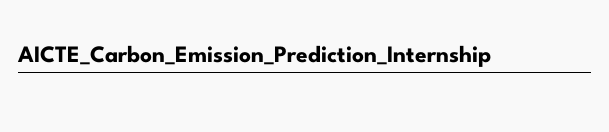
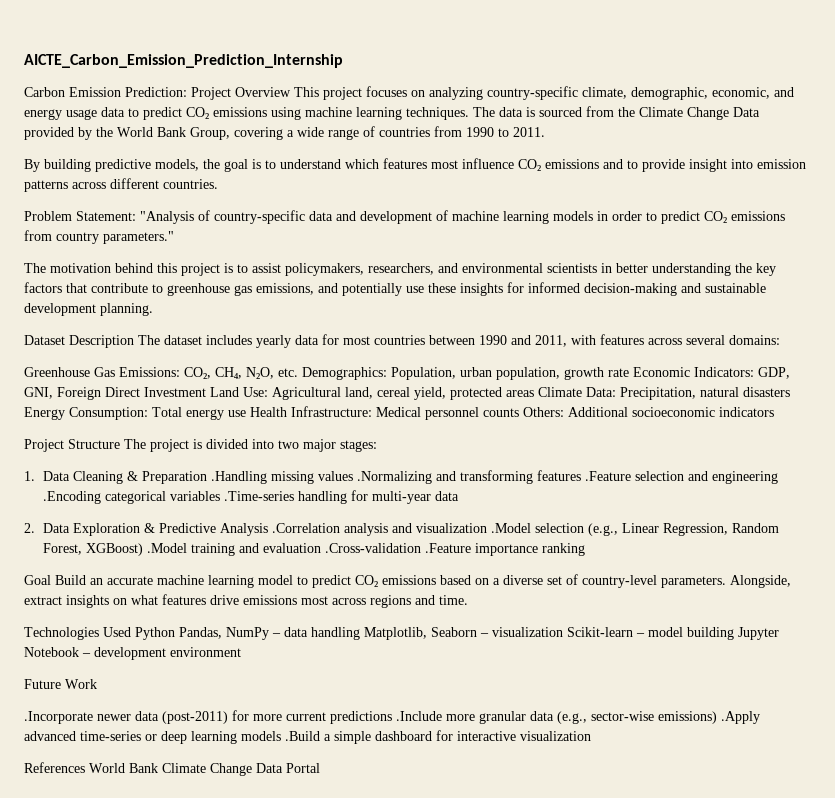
(491, 56) none -> [24,86,794,100] [24,106,760,120] [24,126,545,140] [24,158,806,172] [24,178,218,192] [24,210,785,224] [24,230,174,244] [24,263,776,276] [24,282,766,296] [24,303,153,316] [24,334,780,348] [24,367,790,380] [24,387,790,400] [24,406,774,420] [24,439,377,452] [24,470,779,484] [43,490,460,504] [24,523,780,536] [43,543,586,556] [24,574,791,588] [24,594,468,608] [24,627,779,640] [24,647,241,660] [24,679,97,689] [24,710,760,724] [24,730,591,744] [24,762,320,776] // Carbon Emission Prediction: Project Overview This project focuses on analyzing country-specific climate, demographic, economic, and energy usage data to predict CO₂ emissions using machine learning techniques. The data is sourced from the Climate Change Data provided by the World Bank Group, covering a wide range of countries from 1990 to 2011. // By building predictive models, the goal is to understand which features most influence CO₂ emissions and to provide insight into emission patterns across different countries. // Problem Statement: "Analysis of country-specific data and development of machine learning models in order to predict CO₂ emissions from country parameters." // The motivation behind this project is to assist policymakers, researchers, and environmental scientists in better understanding the key factors that contribute to greenhouse gas emissions, and potentially use these insights for informed decision-making and sustainable development planning. // Dataset Description The dataset includes yearly data for most countries between 1990 and 2011, with features across several domains: // Greenhouse Gas Emissions: CO₂, CH₄, N₂O, etc. Demographics: Population, urban population, growth rate Economic Indicators: GDP, GNI, Foreign Direct Investment Land Use: Agricultural land, cereal yield, protected areas Climate Data: Precipitation, natural disasters Energy Consumption: Total energy use Health Infrastructure: Medical personnel counts Others: Additional socioeconomic indicators // Project Structure The project is divided into two major stages: // 1. Data Cleaning & Preparation .Handling missing values .Normalizing and transforming features .Feature selection and engineering .Encoding categorical variables .Time-series handling for multi-year data // 2. Data Exploration & Predictive Analysis .Correlation analysis and visualization .Model selection (e.g., Linear Regression, Random Forest, XGBoost) .Model training and evaluation .Cross-validation .Feature importance ranking // Goal Build an accurate machine learning model to predict CO₂ emissions based on a diverse set of country-level parameters. Alongside, extract insights on what features drive emissions most across regions and time. // Technologies Used Python Pandas, NumPy – data handling Matplotlib, Seaborn – visualization Scikit-learn – model building Jupyter Notebook – development environment // Future Work // .Incorporate newer data (post-2011) for more current predictions .Include more granular data (e.g., sector-wise emissions) .Apply advanced time-series or deep learning models .Build a simple dashboard for interactive visualization // References World Bank Climate Change Data Portal

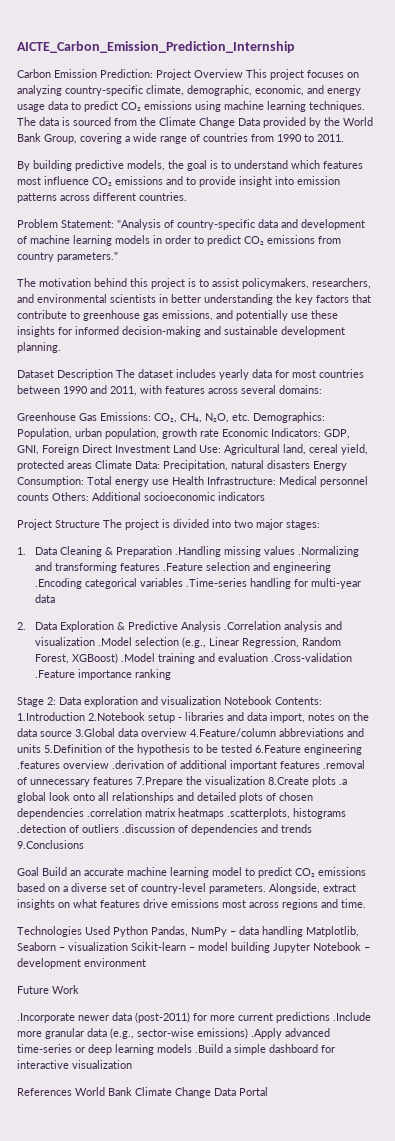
(586, 549) none -> [17,696,322,707] [17,712,369,723] [17,728,364,737] [17,744,362,755] [17,760,365,771] [17,776,347,787] [17,792,313,803] [17,808,346,819] [17,824,312,835] [17,840,84,849] // Stage 2: Data exploration and visualization Notebook Contents: 1.Introduction 2.Notebook setup - libraries and data import, notes on the data source 3.Global data overview 4.Feature/column abbreviations and units 5.Definition of the hypothesis to be tested 6.Feature engineering .features overview .derivation of additional important features .removal of unnecessary features 7.Prepare the visualization 8.Create plots .a global look onto all relationships and detailed plots of chosen dependencies .correlation matrix heatmaps .scatterplots, histograms .detection of outliers .discussion of dependencies and trends 9.Conclusions

